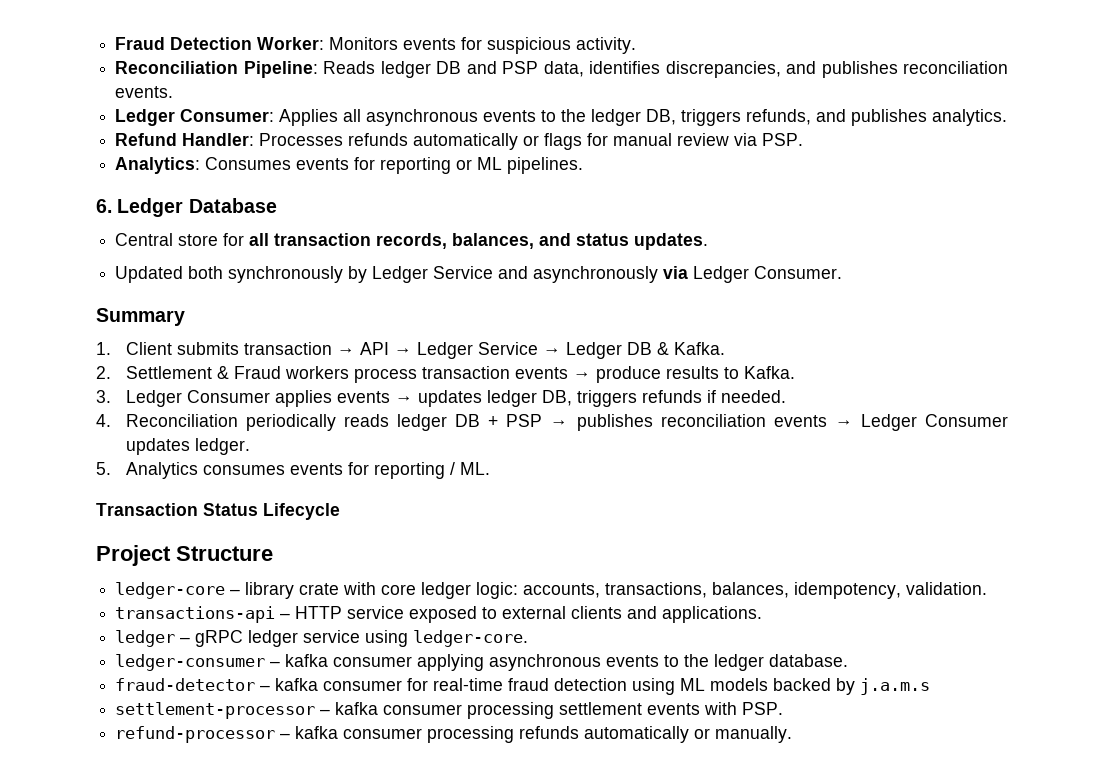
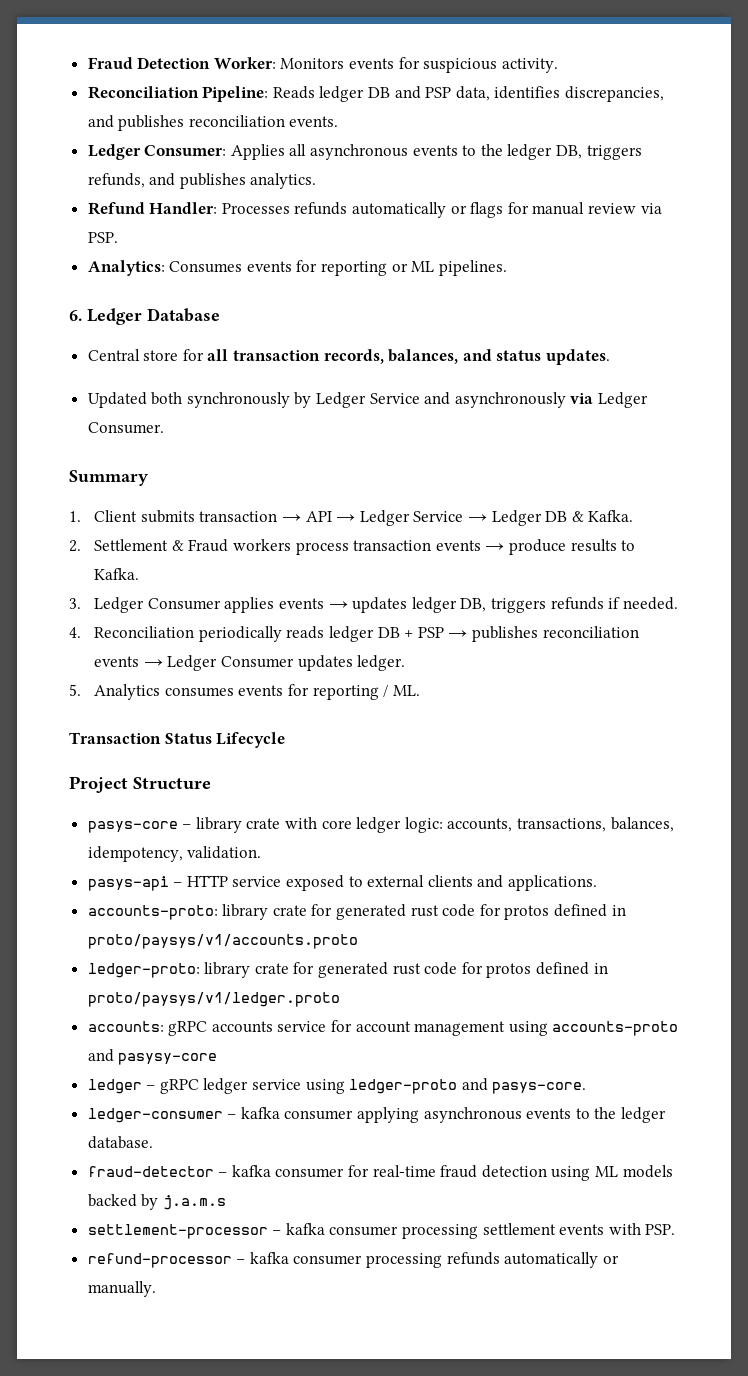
[115,582,226,599] ledger-core -> [87,821,178,833] pasys-core
[115,606,276,623] transactions-api -> [87,876,169,891] pasys-api
(763, 614) none -> [87,904,626,920] [87,934,358,949] [87,962,608,978] [87,992,340,1007] [87,1020,679,1036] [87,1049,218,1065] // accounts-proto: library crate for generated rust code for protos defined in proto/paysys/v1/accounts.proto // ledger-proto: library crate for generated rust code for protos defined in proto/paysys/v1/ledger.proto // accounts: gRPC accounts service for account management using accounts-proto and pasysy-core
[413,630,529,647] ledger-core. -> [349,1078,587,1094] ledger-proto and pasys-core.

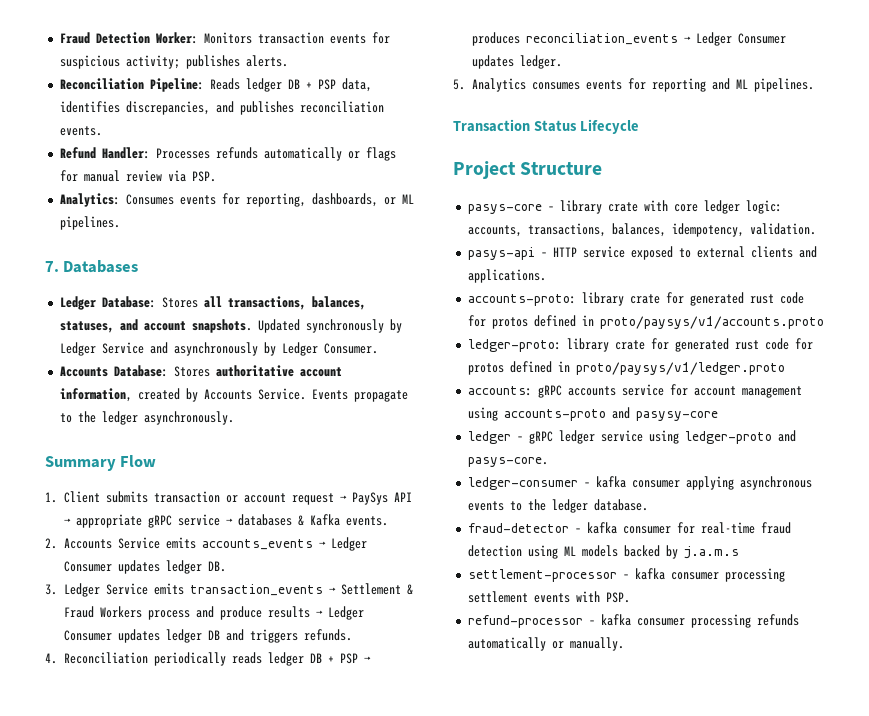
(345, 63) none -> [257,32,324,44] transaction
[501,58,558,73] activity. -> [125,55,288,69] activity; publishes alerts.
[394,86,421,99] and -> [305,82,312,89] +
[87,144,642,160] [87,173,317,189] // Ledger Consumer: Applies all asynchronous events to the ledger DB, triggers refunds, and publishes analytics. -> (102, 131) none
[321,261,388,276] reporting -> [245,193,378,207] reporting, dashboards,
[69,308,220,325] [87,349,611,365] [87,392,183,408] 6. Ledger Database // Central store for all transaction records, balances, and status updates. // Updated both -> [45,260,139,273] [59,296,366,310] [59,319,300,333] 7. Databases // Ledger Database: Stores all transactions, balances, statuses, and account snapshots. Updated
[570,393,594,404] via -> [263,342,276,356] by
(164, 428) none -> [59,365,342,377] [59,388,408,402] [59,411,234,425] // Accounts Database: Stores authoritative account information, created by Accounts Service. Events propagate to the ledger asynchronously.
(148, 478) none -> [120,455,157,467] Flow
[282,510,634,526] [69,539,636,555] [94,568,140,580] [69,597,678,613] → API → Ledger Service → Ledger DB & Kafka. // 2. Settlement & Fraud workers process transaction events → produce results to Kafka. // 3. Ledger Consumer applies events → updates ledger DB, triggers refunds if needed. -> [226,492,413,505] [64,514,389,528] [45,537,368,551] [64,560,227,574] [45,583,414,597] [64,606,365,620] [64,629,353,643] or account request → PaySys API → appropriate gRPC service → databases & Kafka events. // 2. Accounts Service emits accounts_events → Ledger Consumer updates ledger DB. // 3. Ledger Service emits transaction_events → Settlement & Fraud Workers process and produce results → Ledger Consumer updates ledger DB and triggers refunds.
[471,626,639,642] [94,656,140,667] publishes reconciliation events -> [472,32,679,46] produces reconciliation_events
[383,685,420,697] / ML. -> [712,78,815,92] and ML pipelines.

